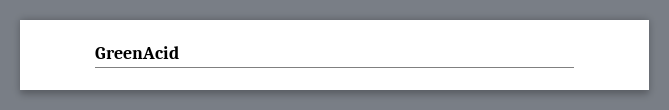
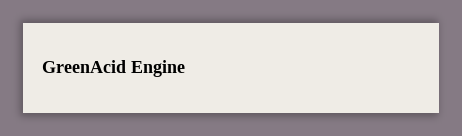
(179, 52) none -> [131,60,185,77] Engine

